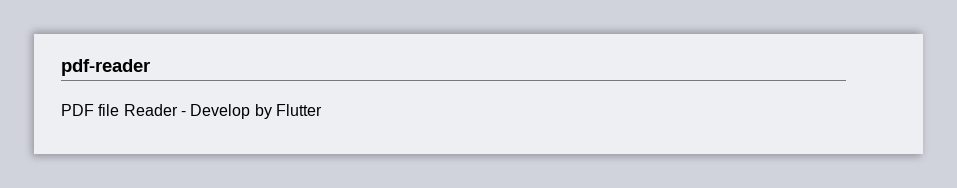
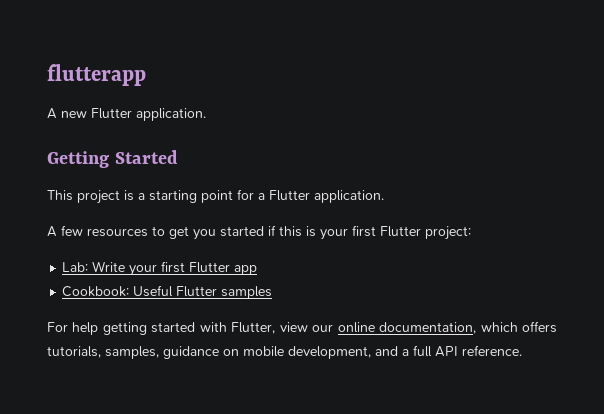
[61,59,150,76] [61,104,322,119] pdf-reader // PDF file Reader - Develop by Flutter -> [47,64,146,86] [47,108,206,121] [47,150,178,168] [47,189,384,204] [47,225,471,240] [62,261,258,276] [62,285,273,299] [47,321,557,335] [47,345,522,359] flutterapp // A new Flutter application. // Getting Started // This project is a starting point for a Flutter application. // A few resources to get you started if this is your first Flutter project: // Lab: Write your first Flutter app // Cookbook: Useful Flutter samples // For help getting started with Flutter, view our online documentation, which offers tutorials, samples, guidance on mobile development, and a full API reference.

